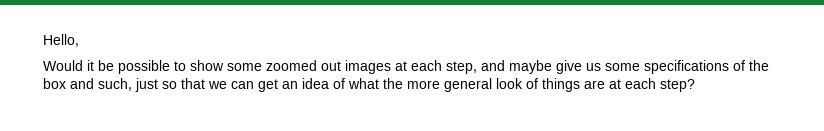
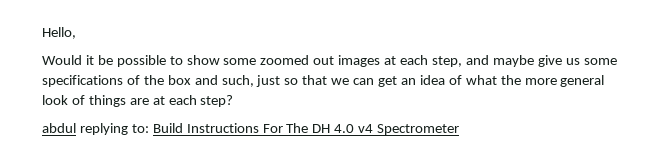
(695, 85) none -> [42,123,460,135] // abdul replying to: Build Instructions For The DH 4.0 v4 Spectrometer

